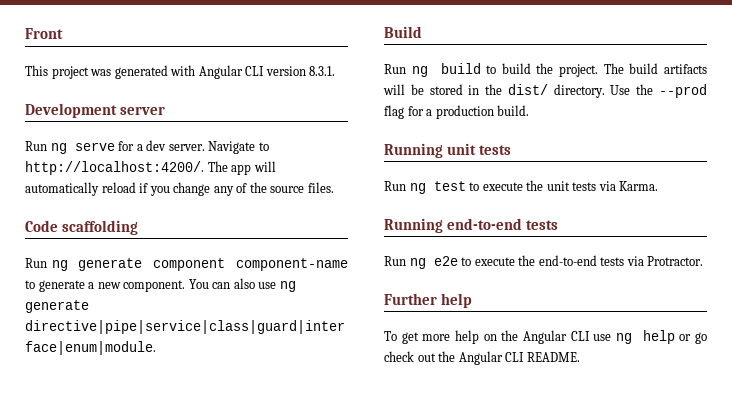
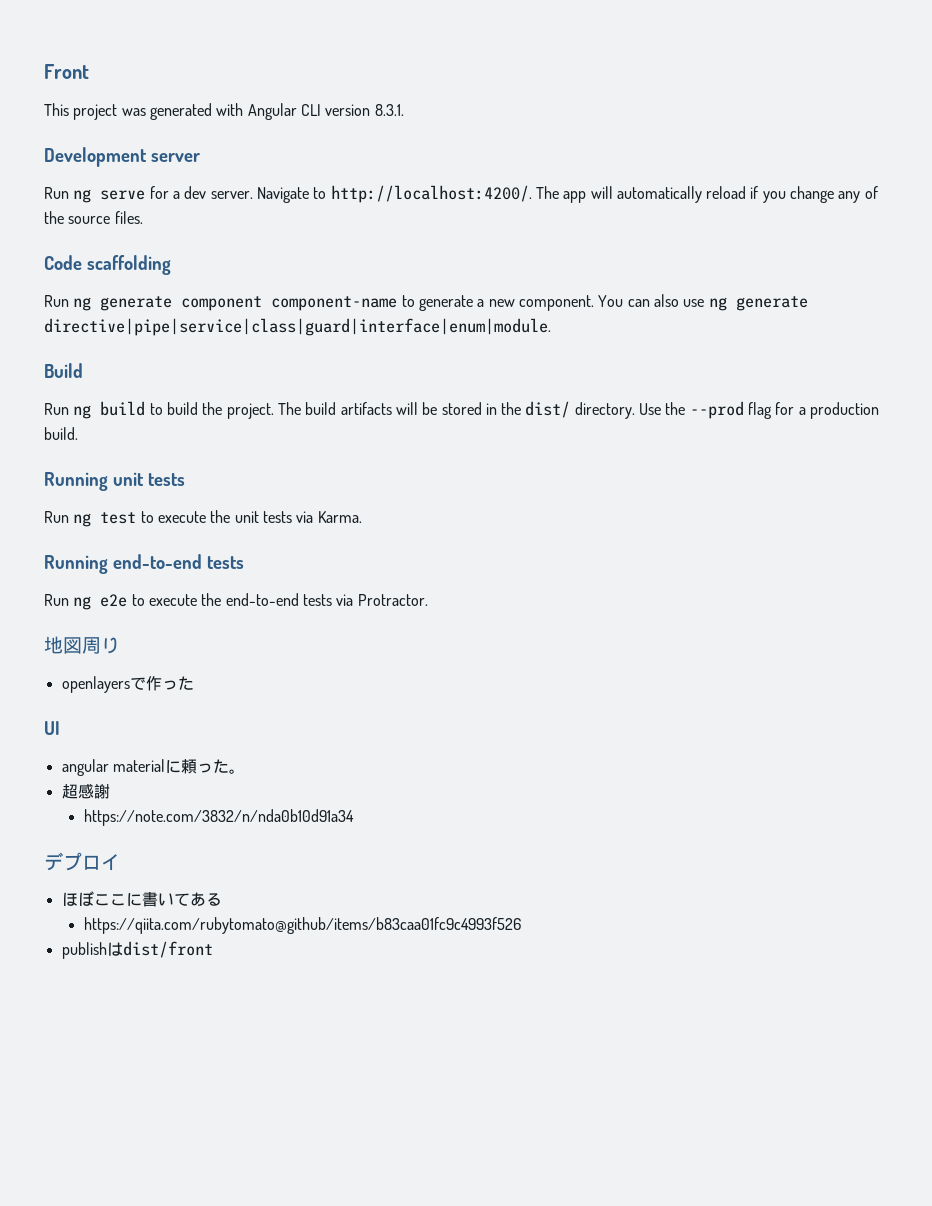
[384,293,472,308] [384,330,707,344] [384,351,580,365] Further help // To get more help on the Angular CLI use ng help or go check out the Angular CLI README. -> [44,636,120,654] [61,676,194,693] [44,721,60,735] [61,759,245,776] [61,783,110,799] [83,809,354,826] [44,852,120,871] [61,891,222,907] [83,917,521,934] [61,941,213,959] 地図周り // openlayersで作った // UI // angular materialに頼った。 // 超感謝 // https://note.com/3832/n/nda0b10d91a34 // デプロイ // ほぼここに書いてある // https://qiita.com/rubytomato@github/items/b83caa01fc9c4993f526 // publishはdist/front

